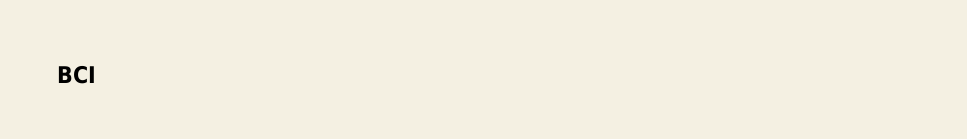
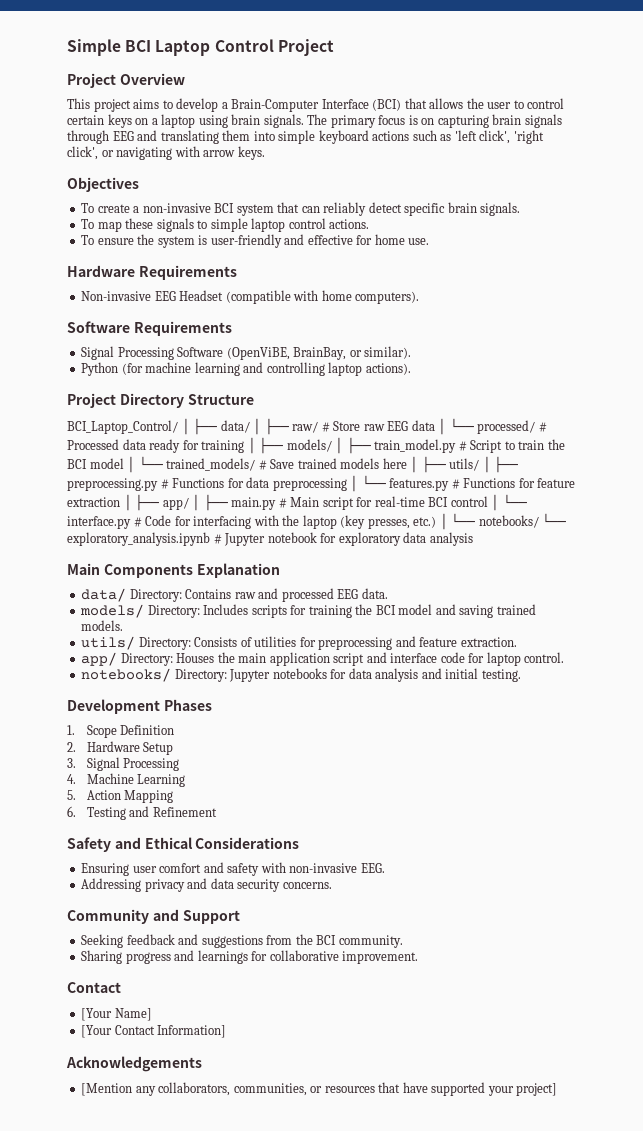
[57,65,96,84] BCI -> [67,39,334,56] [67,73,185,88] [67,98,565,112] [67,114,562,128] [67,130,544,144] [67,146,265,160] [67,177,139,192] [81,202,521,216] [81,218,370,232] [81,234,430,248] [67,265,237,280] [81,290,420,304] [67,321,232,336] [81,346,412,360] [81,362,411,376] [67,393,254,408] [67,418,547,435] [67,437,565,454] [67,456,519,473] [67,475,576,492] [67,494,527,511] [67,513,567,530] [67,532,473,546] [67,563,280,578] [81,588,388,602] [80,604,536,618] [81,620,124,631] [81,636,517,650] [81,652,565,666] [81,668,521,682] [67,699,212,714] [67,725,175,738] [67,741,174,755] [67,757,180,771] [67,773,186,787] [67,790,174,803] [67,806,217,820] [67,837,300,852] [81,862,385,876] [81,878,332,892] [67,909,240,924] [81,934,403,948] [81,950,419,964] [67,982,121,993] [81,1008,152,1021] [81,1025,227,1038] [66,1056,202,1072] [81,1082,558,1096] Simple BCI Laptop Control Project // Project Overview // This project aims to develop a Brain-Computer Interface (BCI) that allows the user to control certain keys on a laptop using brain signals. The primary focus is on capturing brain signals through EEG and translating them into simple keyboard actions such as 'left click', 'right click', or navigating with arrow keys. // Objectives // To create a non-invasive BCI system that can reliably detect specific brain signals. // To map these signals to simple laptop control actions. // To ensure the system is user-friendly and effective for home use. // Hardware Requirements // Non-invasive EEG Headset (compatible with home computers). // Software Requirements // Signal Processing Software (OpenViBE, BrainBay, or similar). // Python (for machine learning and controlling laptop actions). // Project Directory Structure // BCI_Laptop_Control/ │ ├── data/ │ ├── raw/ # Store raw EEG data │ └── processed/ # Processed data ready for training │ ├── models/ │ ├── train_model.py # Script to train the BCI model │ └── trained_models/ # Save trained models here │ ├── utils/ │ ├── preprocessing.py # Functions for data preprocessing │ └── features.py # Functions for feature extraction │ ├── app/ │ ├── main.py # Main script for real-time BCI control │ └── interface.py # Code for interfacing with the laptop (key presses, etc.) │ └── notebooks/ └── exploratory_analysis.ipynb # Jupyter notebook for exploratory data analysis // Main Components Explanation // data/ Directory: Contains raw and processed EEG data. // models/ Directory: Includes scripts for training the BCI model and saving trained models. // utils/ Directory: Consists of utilities for preprocessing and feature extraction. // app/ Directory: Houses the main application script and interface code for laptop control. // notebooks/ Directory: Jupyter notebooks for data analysis and initial testing. // Development Phases // 1. Scope Definition // 2. Hardware Setup // 3. Signal Processing // 4. Machine Learning // 5. Action Mapping // 6. Testing and Refinement // Safety and Ethical Considerations // Ensuring user comfort and safety with non-invasive EEG. // Addressing privacy and data security concerns. // Community and Support // Seeking feedback and suggestions from the BCI community. // Sharing progress and learnings for collaborative improvement. // Contact // [Your Name] // [Your Contact Information] // Acknowledgements // [Mention any collaborators, communities, or resources that have supported your project]

